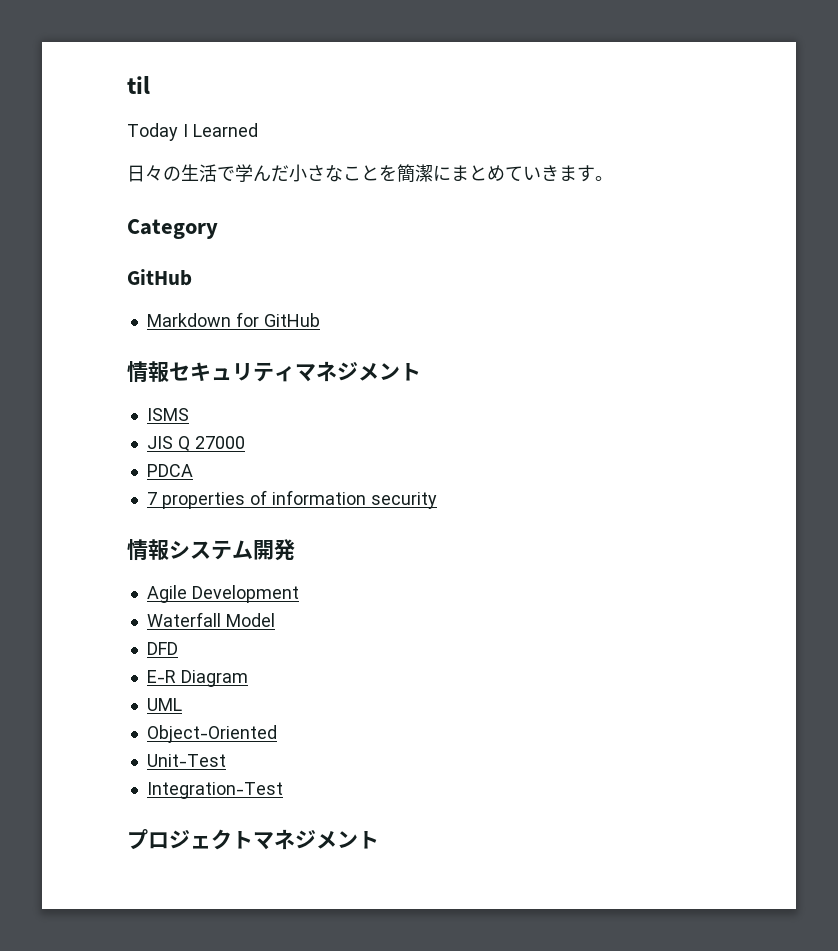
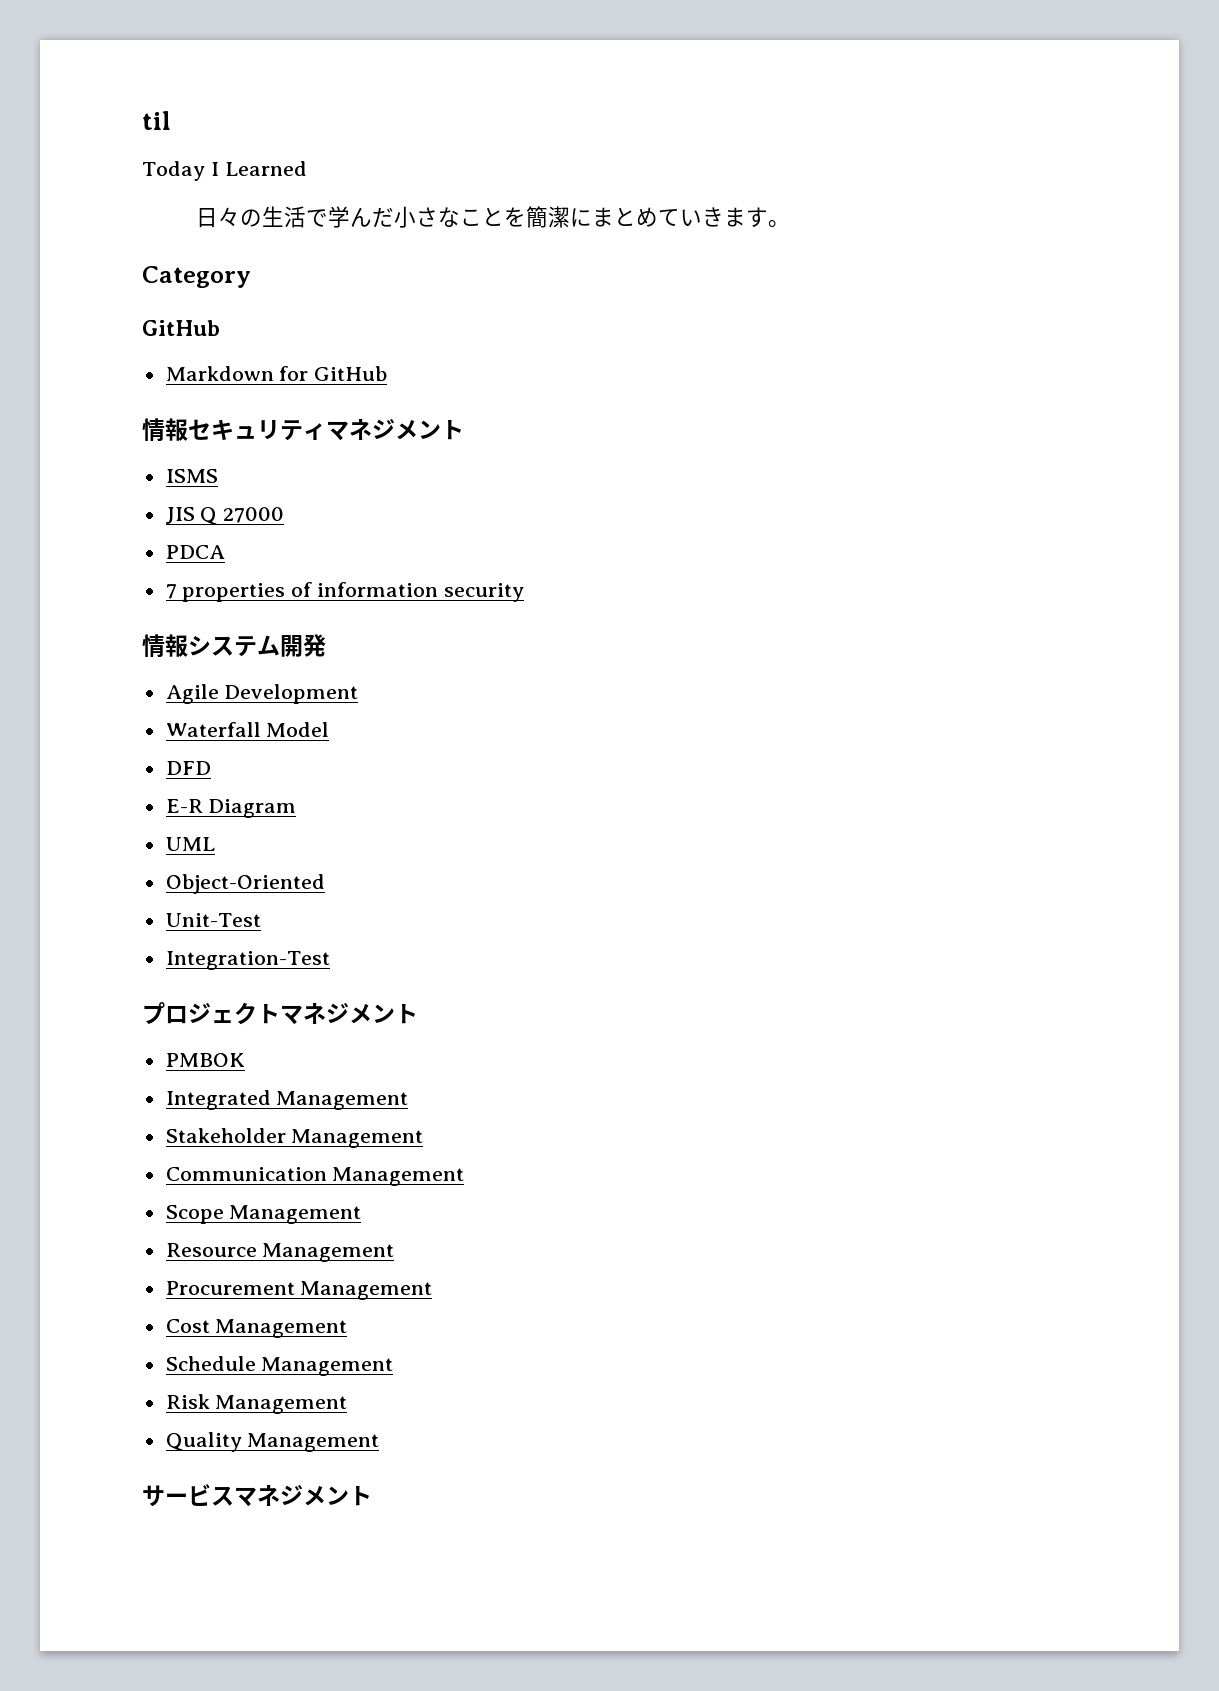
(379, 840) none -> [165,1053,245,1067] [165,1090,409,1110] [165,1128,424,1148] [165,1167,465,1186] [165,1205,362,1224] [165,1243,395,1262] [165,1281,433,1300] [165,1319,348,1338] [165,1356,394,1376] [165,1394,348,1414] [165,1432,380,1452] [142,1484,372,1507] // PMBOK // Integrated Management // Stakeholder Management // Communication Management // Scope Management // Resource Management // Procurement Management // Cost Management // Schedule Management // Risk Management // Quality Management // サービスマネジメント

